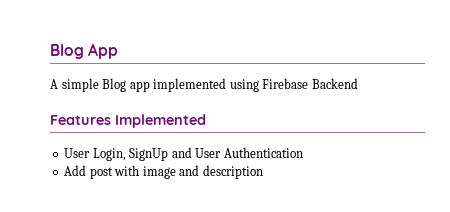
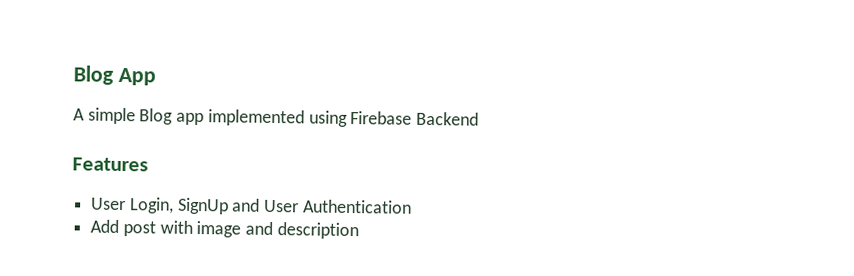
[115,114,206,128] Implemented -> (148, 164) none

